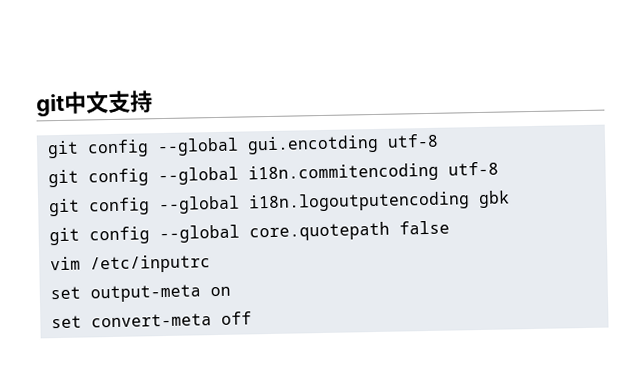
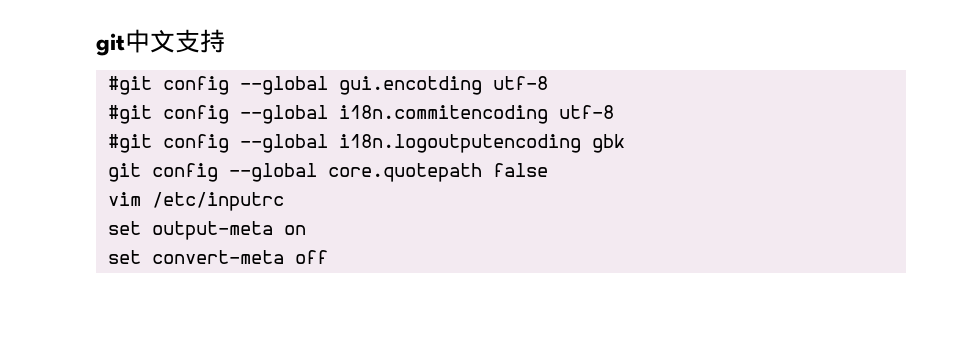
[47,140,80,159] git -> [108,76,153,95] #git
[48,169,80,188] git -> [108,105,153,124] #git
[49,198,81,217] git -> [108,134,153,153] #git

